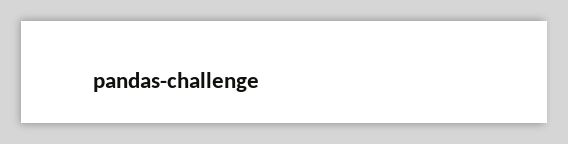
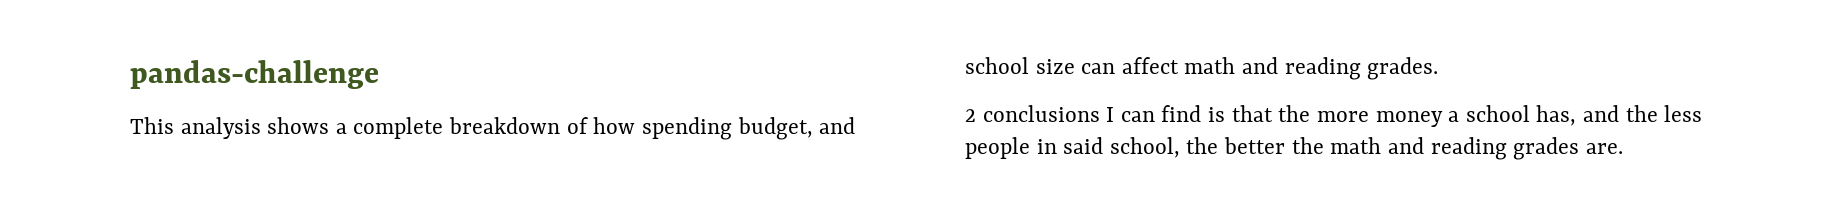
(259, 82) none -> [130,117,856,140] [965,57,1439,80] [965,105,1703,127] [965,137,1623,160] // This analysis shows a complete breakdown of how spending budget, and school size can affect math and reading grades. // 2 conclusions I can find is that the more money a school has, and the less people in said school, the better the math and reading grades are.

